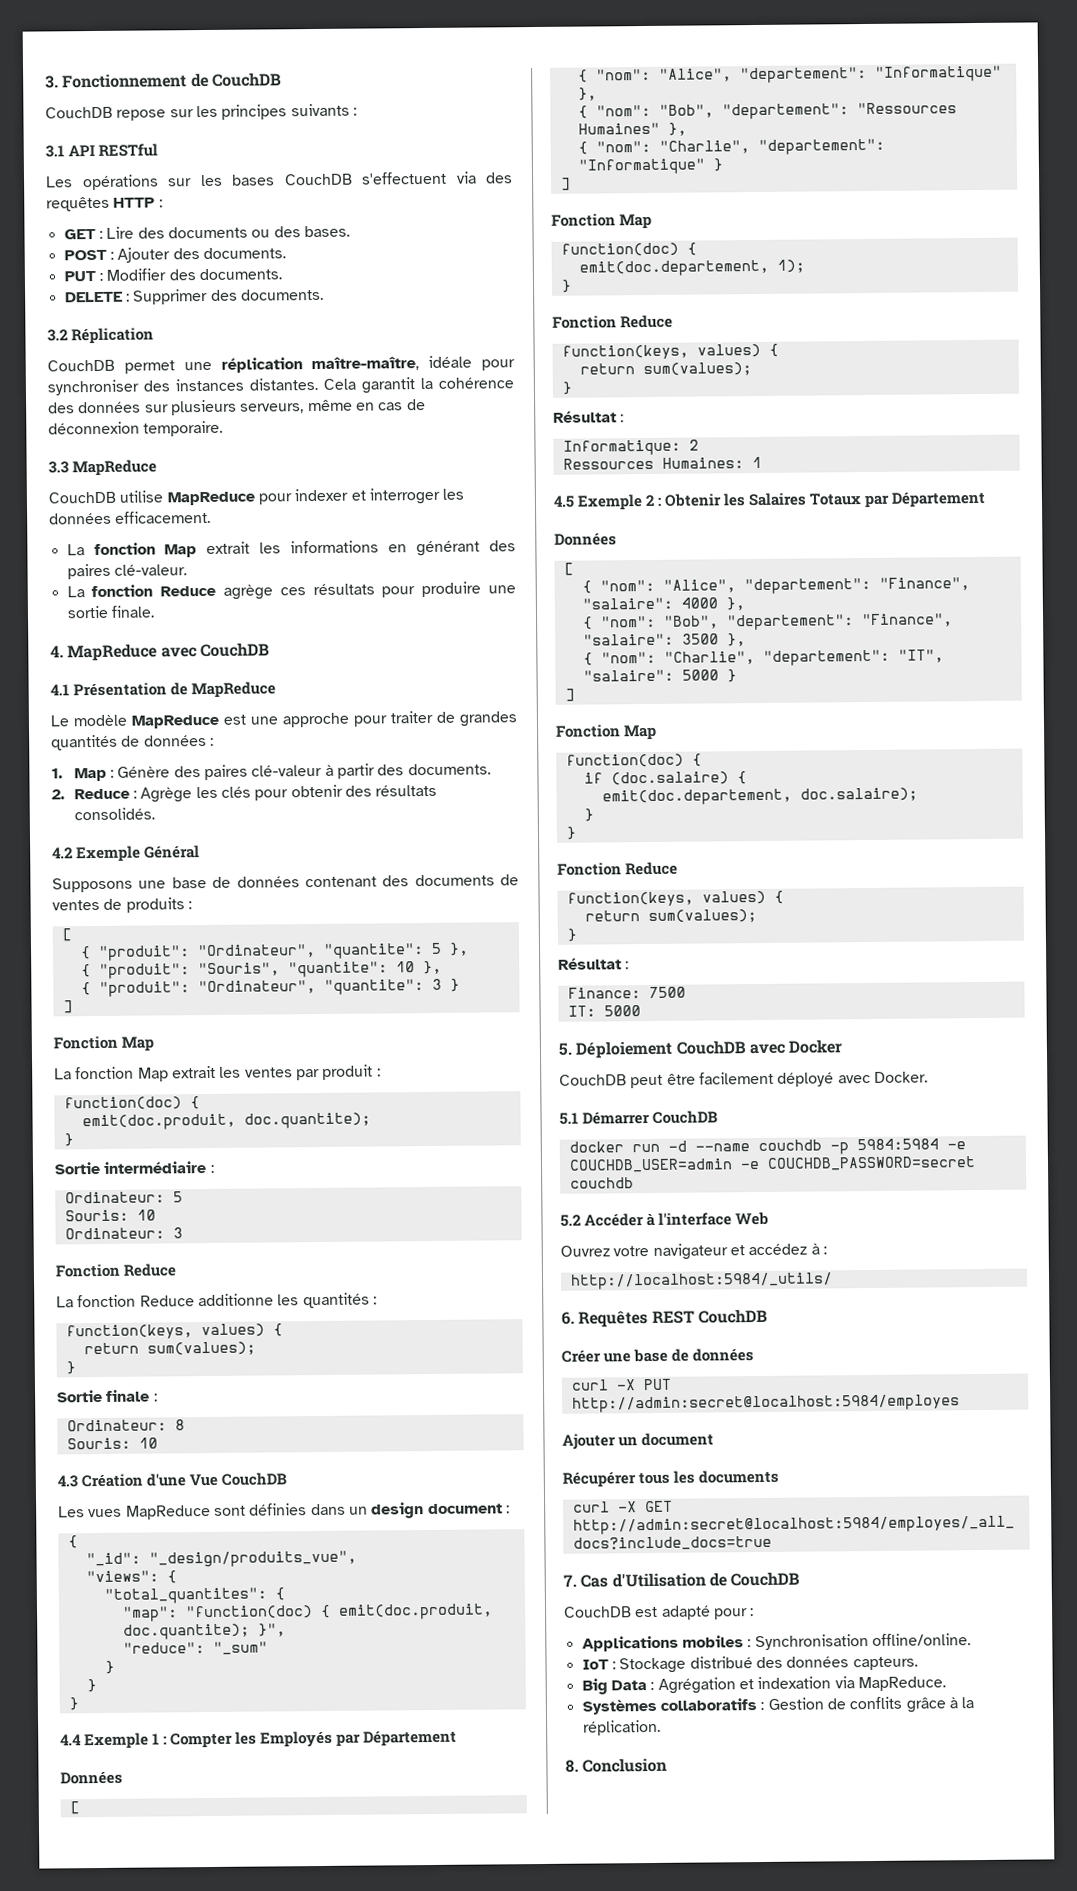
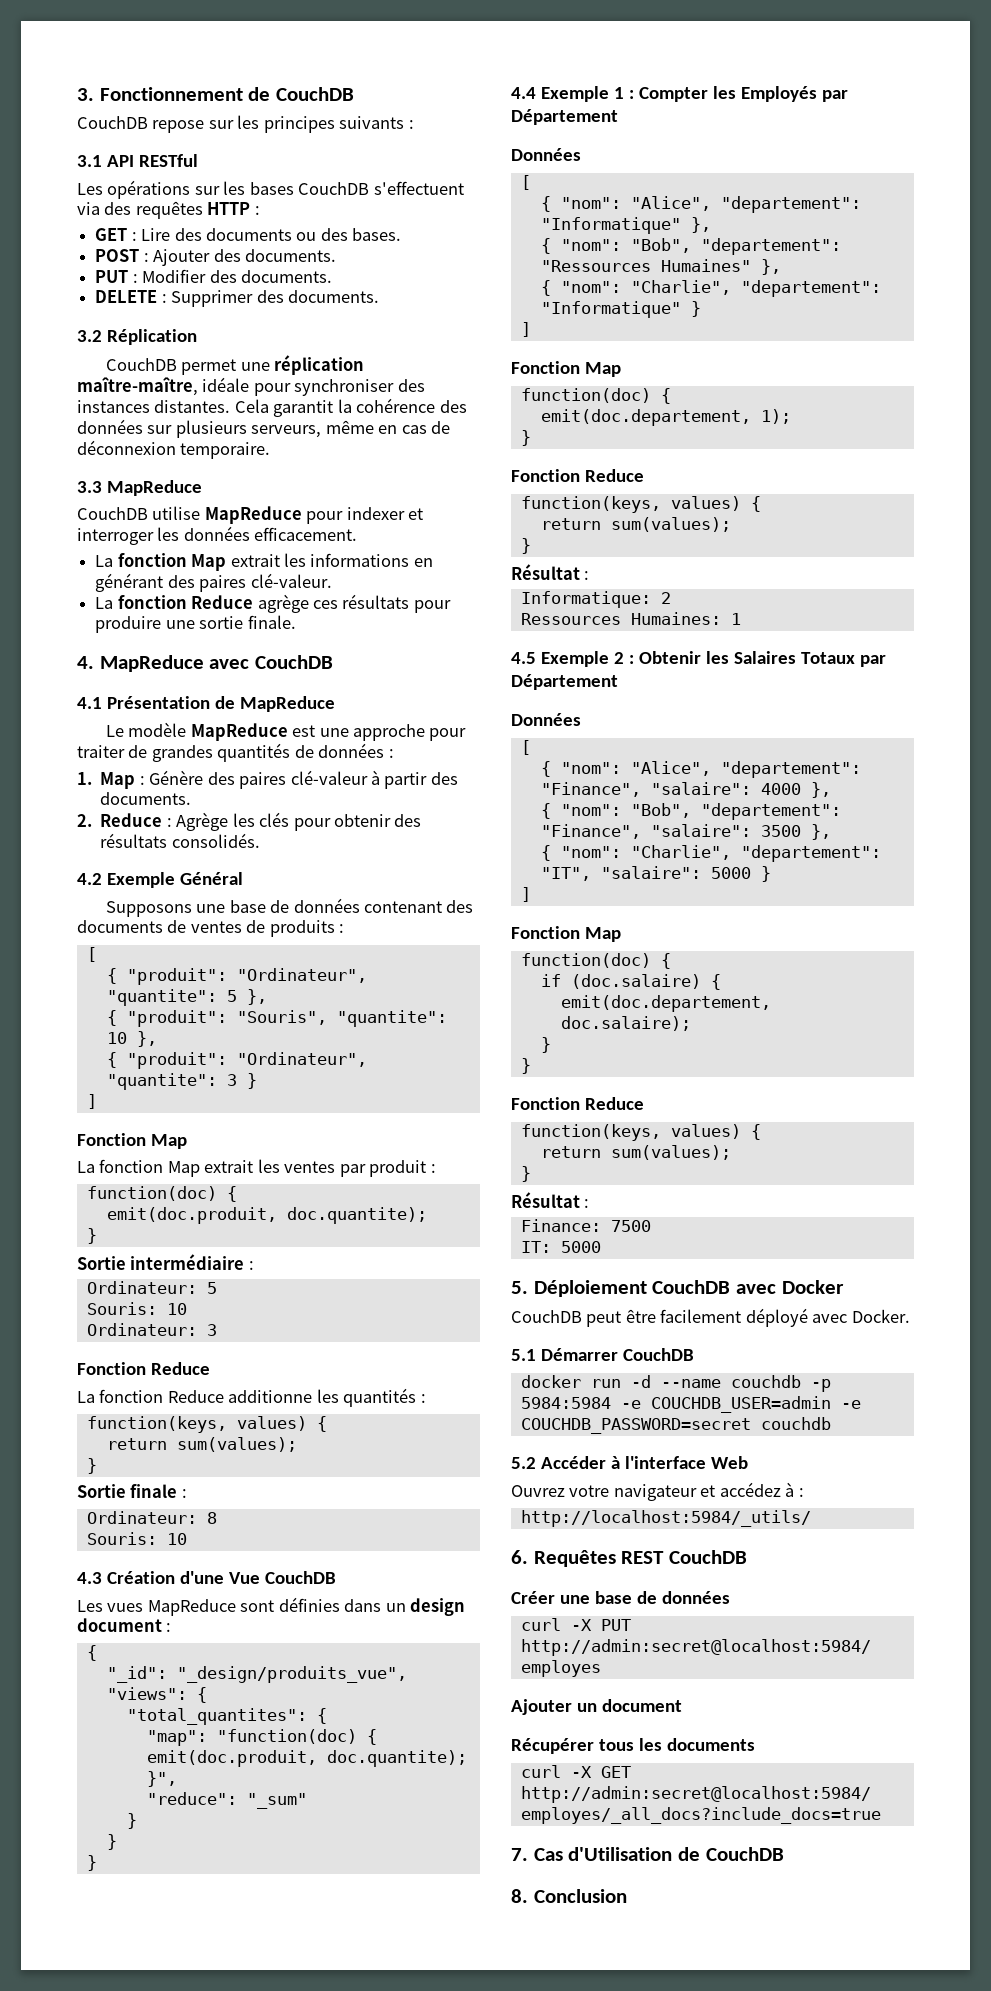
[564,1605,755,1620] [581,1633,971,1652] [581,1656,918,1674] [581,1676,946,1695] [581,1696,975,1715] [582,1719,661,1736] // CouchDB est adapté pour : // Applications mobiles : Synchronisation offline/online. // IoT : Stockage distribué des données capteurs. // Big Data : Agrégation et indexation via MapReduce. // Systèmes collaboratifs : Gestion de conflits grâce à la réplication. -> (784, 1854) none

